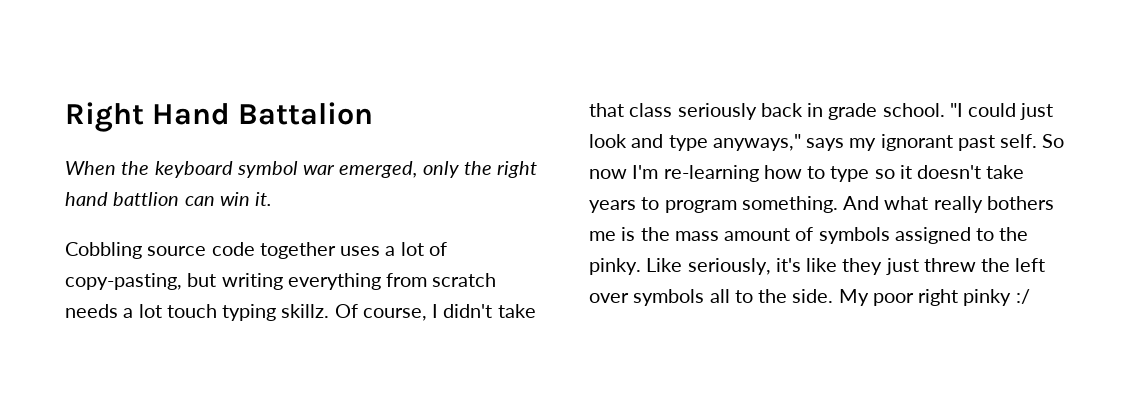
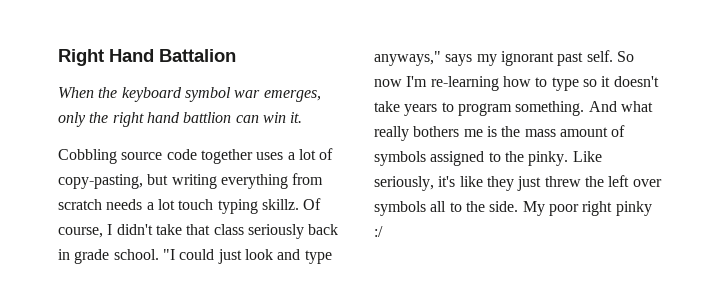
[339,161,418,178] emerged, -> [263,90,321,102] emerges,

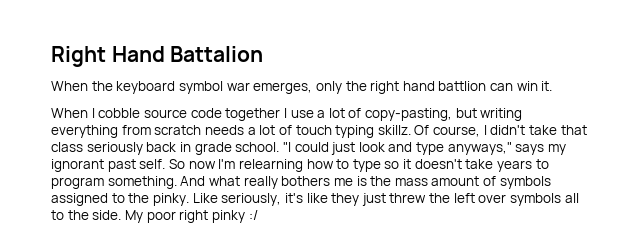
[58,149,117,164] Cobbling -> [51,108,141,118] When I cobble
[256,152,284,160] uses -> [283,108,314,118] I use
(175, 204) none -> [278,125,292,135] of
[430,76,499,91] re-learning -> [238,159,303,172] relearning

